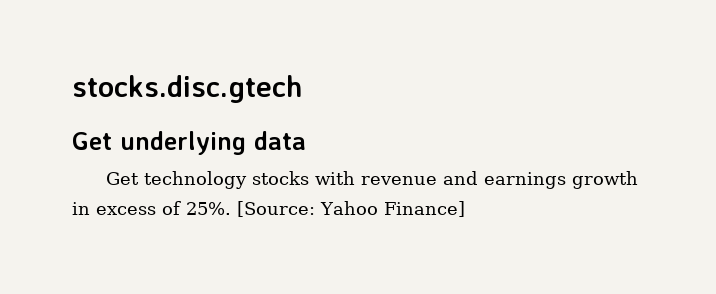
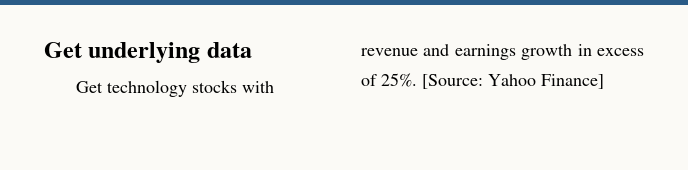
[72,75,303,103] stocks.disc.gtech // -> (44, 50) none

